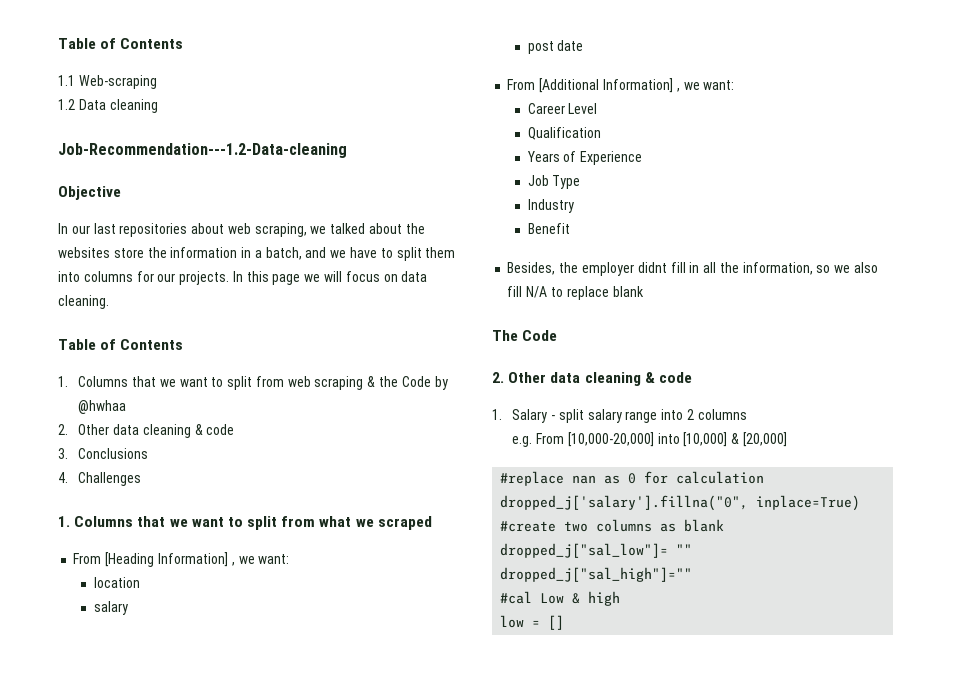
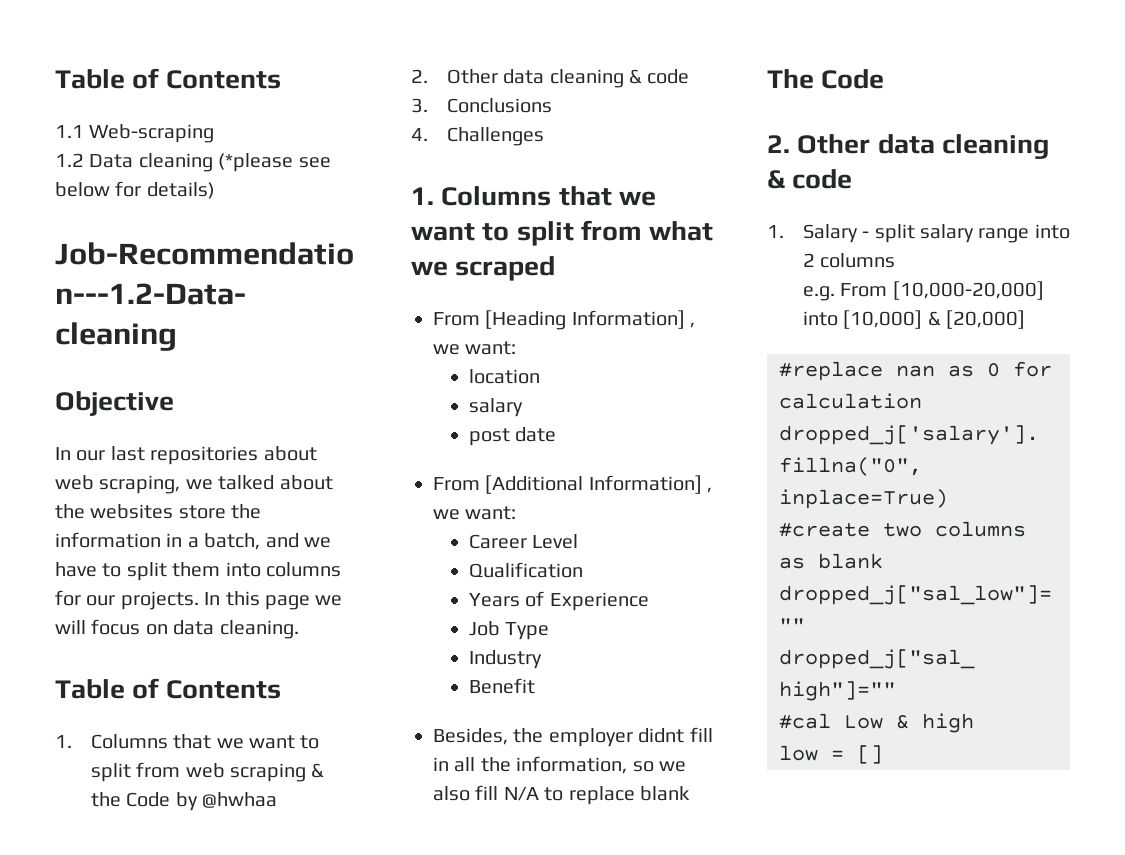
(158, 106) none -> [218,153,331,172] [55,181,215,199] (*please see below for details)

